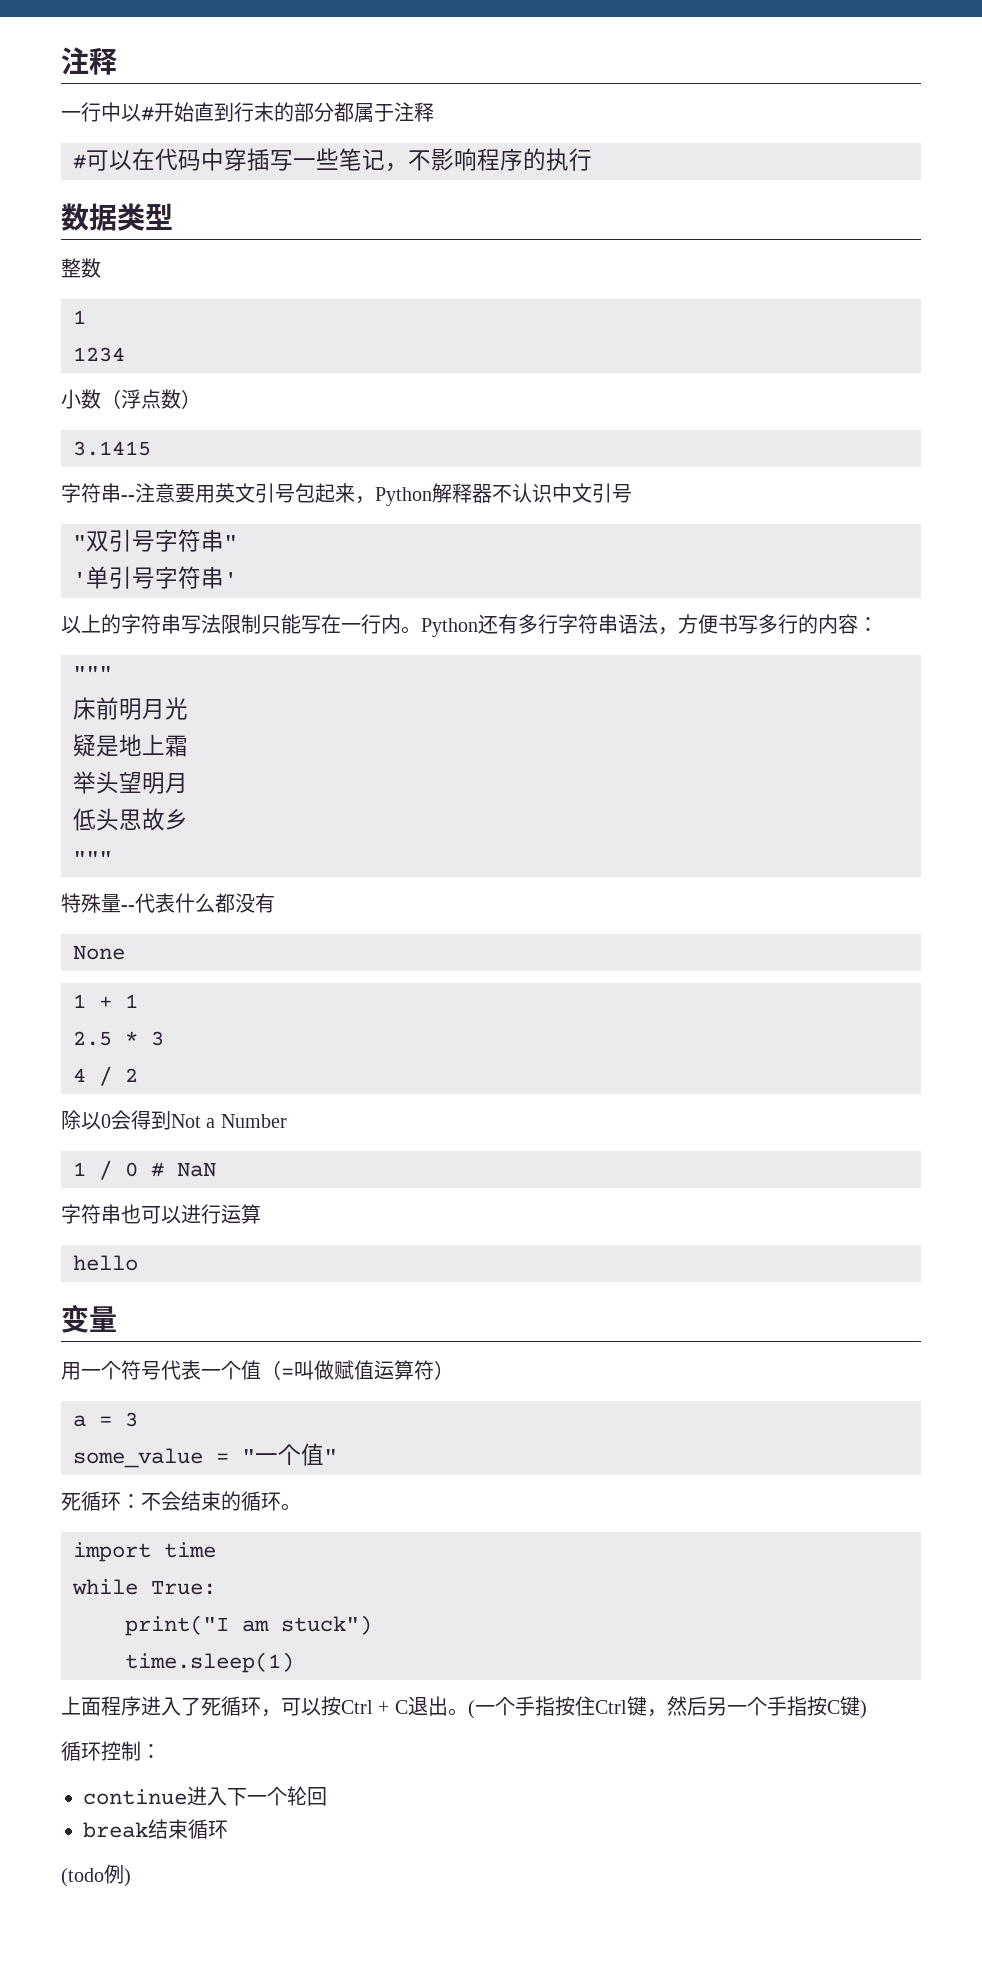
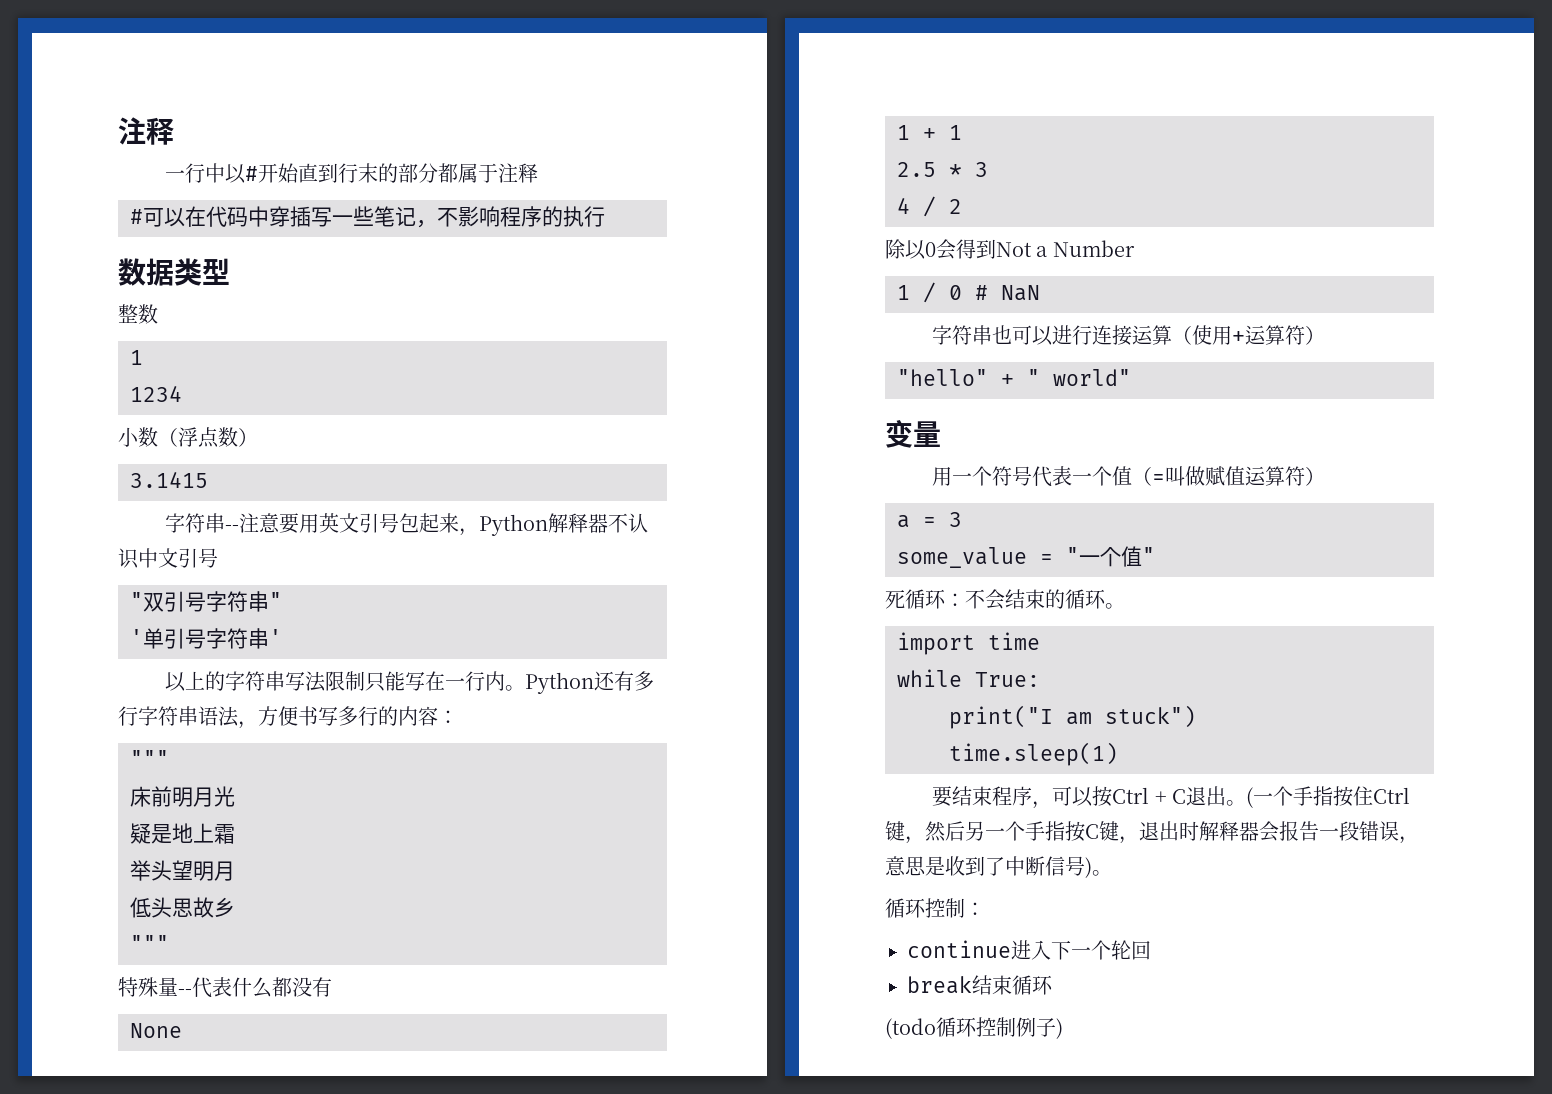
[221,1204,261,1224] [73,1255,138,1271] 运算 // hello -> [1092,325,1326,346] [897,369,1131,386] 连接运算（使用+运算符） // "hello" + " world"
[61,1696,261,1716] 上面程序进入了死循环 -> [932,786,1033,807] 要结束程序
[859,1700,867,1719] ) -> [1119,821,1419,844] [885,856,1112,878] ，退出时解释器会报告一段错误，意思是收到了中断信号)。
[104,1864,124,1884] 例 -> [936,1017,1056,1037] 循环控制例子

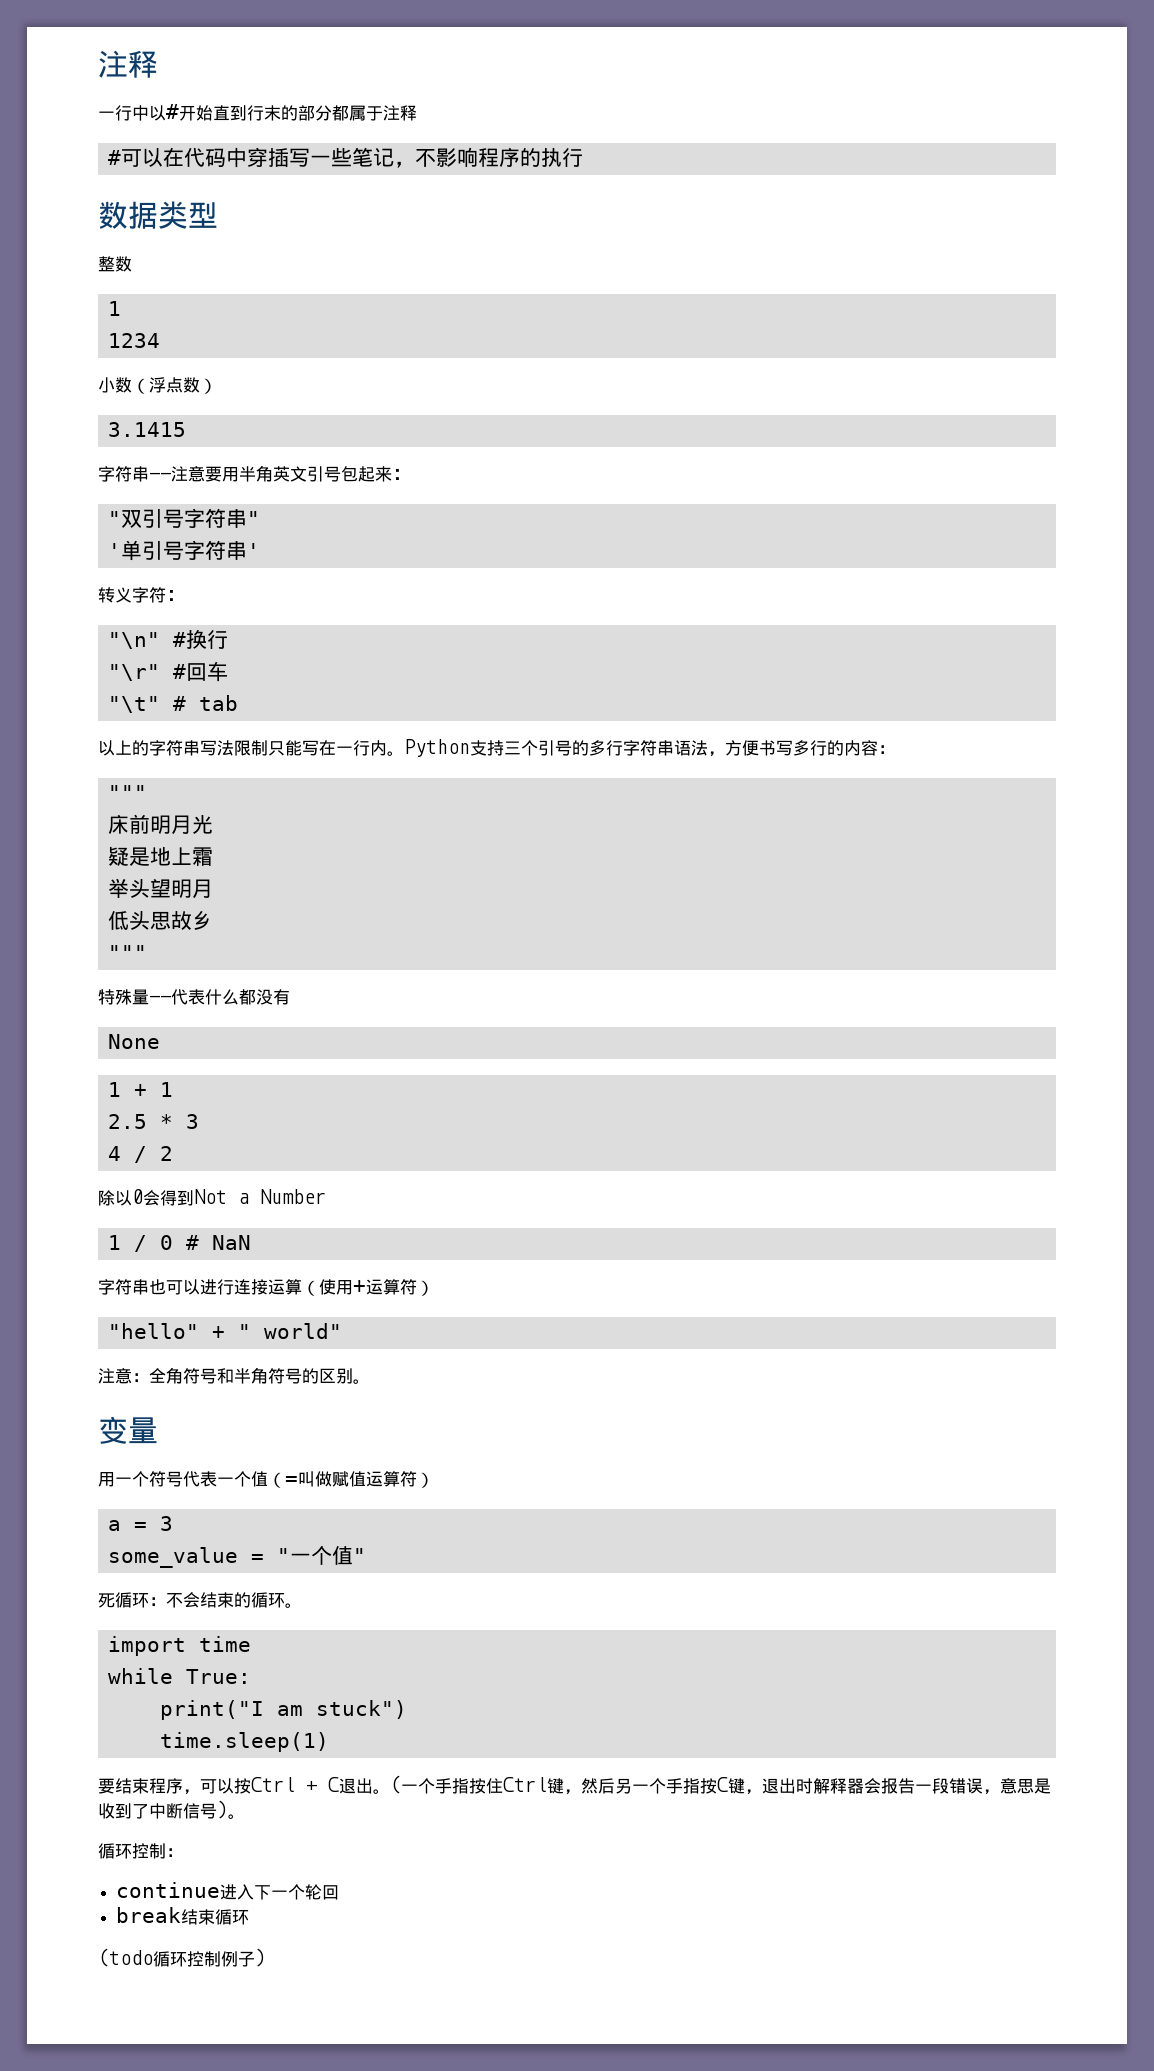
(320, 523) none -> [239,465,273,482] 半角
[459,513,649,536] [118,548,218,569] ，Python解释器不认识中文引号 -> [392,469,403,480] :
(282, 637) none -> [98,587,177,603] [107,629,228,649] [107,661,228,682] [107,695,238,713] // 转义字符: // "\n" #换行 // "\r" #回车 // "\t" # tab
[594,671,635,691] 还有 -> [470,740,589,756] 支持三个引号的
(1131, 377) none -> [98,1367,370,1384] // 注意：全角符号和半角符号的区别。

